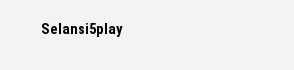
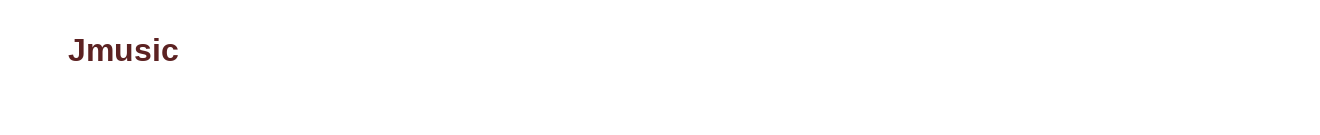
[41,23,123,37] Selansi5play -> [68,38,179,61] Jmusic

